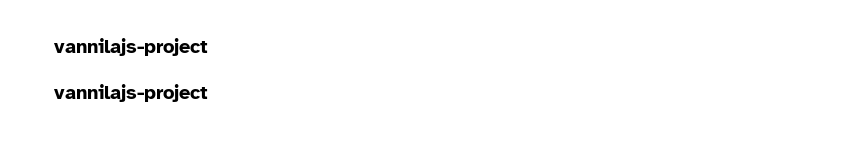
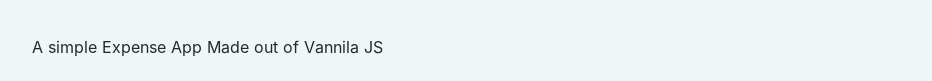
[54,38,208,56] [54,84,208,102] vannilajs-project // vannilajs-project -> [32,40,383,57] A simple Expense App Made out of Vannila JS

